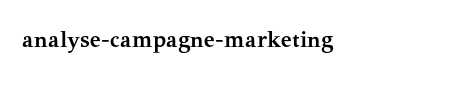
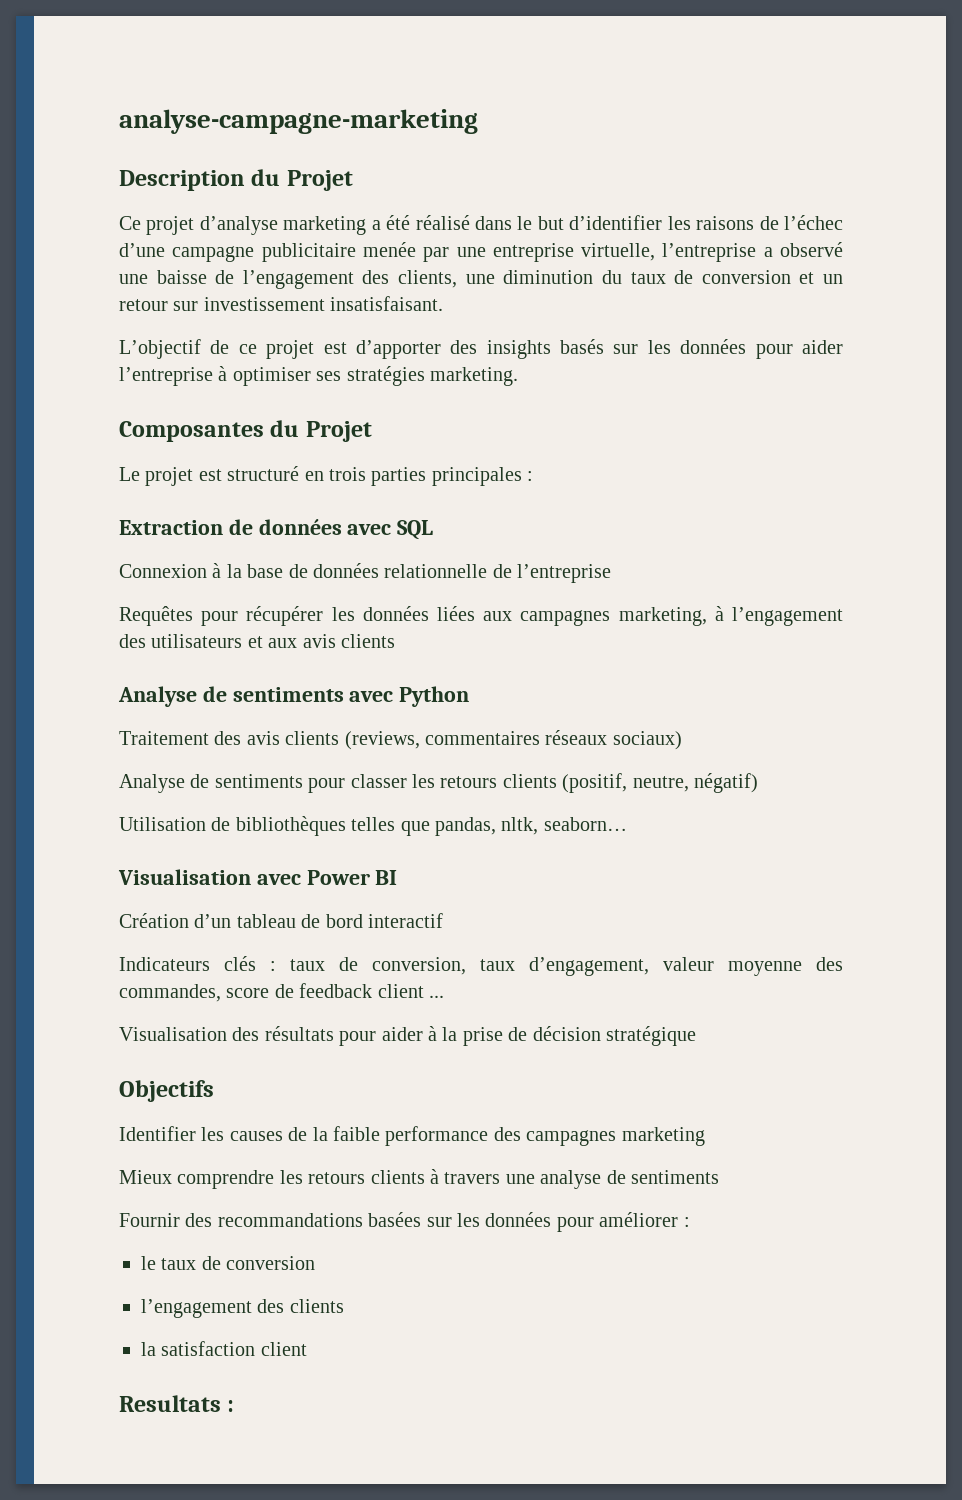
(334, 42) none -> [119,169,353,191] [119,215,844,235] [119,242,843,262] [119,270,844,289] [119,296,444,311] [119,339,843,359] [119,366,518,386] [119,420,372,442] [119,466,534,486] [119,519,434,540] [119,563,612,583] [119,606,843,626] [119,634,395,648] [118,686,470,707] [119,730,682,750] [119,773,758,793] [119,816,627,836] [118,869,398,885] [119,913,443,928] [119,956,843,976] [119,983,444,1002] [119,1026,696,1046] [119,1080,214,1102] [119,1126,705,1146] [119,1169,719,1189] [119,1212,690,1232] [141,1256,316,1270] [141,1299,344,1318] [141,1341,307,1356] [119,1395,235,1412] // Description du Projet // Ce projet d’analyse marketing a été réalisé dans le but d’identifier les raisons de l’échec d’une campagne publicitaire menée par une entreprise virtuelle, l’entreprise a observé une baisse de l’engagement des clients, une diminution du taux de conversion et un retour sur investissement insatisfaisant. // L’objectif de ce projet est d’apporter des insights basés sur les données pour aider l’entreprise à optimiser ses stratégies marketing. // Composantes du Projet // Le projet est structuré en trois parties principales : // Extraction de données avec SQL // Connexion à la base de données relationnelle de l’entreprise // Requêtes pour récupérer les données liées aux campagnes marketing, à l’engagement des utilisateurs et aux avis clients // Analyse de sentiments avec Python // Traitement des avis clients (reviews, commentaires réseaux sociaux) // Analyse de sentiments pour classer les retours clients (positif, neutre, négatif) // Utilisation de bibliothèques telles que pandas, nltk, seaborn… // Visualisation avec Power BI // Création d’un tableau de bord interactif // Indicateurs clés : taux de conversion, taux d’engagement, valeur moyenne des commandes, score de feedback client ... // Visualisation des résultats pour aider à la prise de décision stratégique // Objectifs // Identifier les causes de la faible performance des campagnes marketing // Mieux comprendre les retours clients à travers une analyse de sentiments // Fournir des recommandations basées sur les données pour améliorer : // le taux de conversion // l’engagement des clients // la satisfaction client // Resultats :

